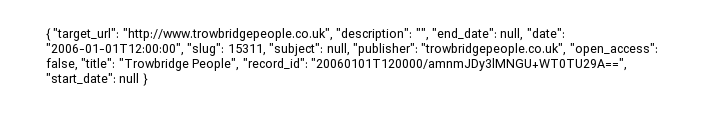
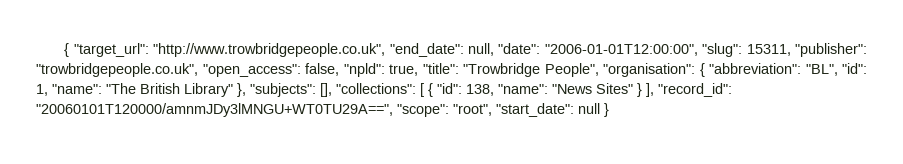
[336,28,429,41] "description": "", -> (386, 50) none
[269,43,350,56] "subject": null, -> (791, 50) none
(78, 64) none -> [343,63,418,77] "npld": true,
[242,58,627,71] "record_id": "20060101T120000/amnmJDy3lMNGU+WT0TU29A==", -> [603,63,867,77] [36,83,732,97] [36,103,492,117] "organisation": { "abbreviation": "BL", "id": 1, "name": "The British Library" }, "subjects": [], "collections": [ { "id": 138, "name": "News Sites" } ], "record_id": "20060101T120000/amnmJDy3lMNGU+WT0TU29A==", "scope": "root",

